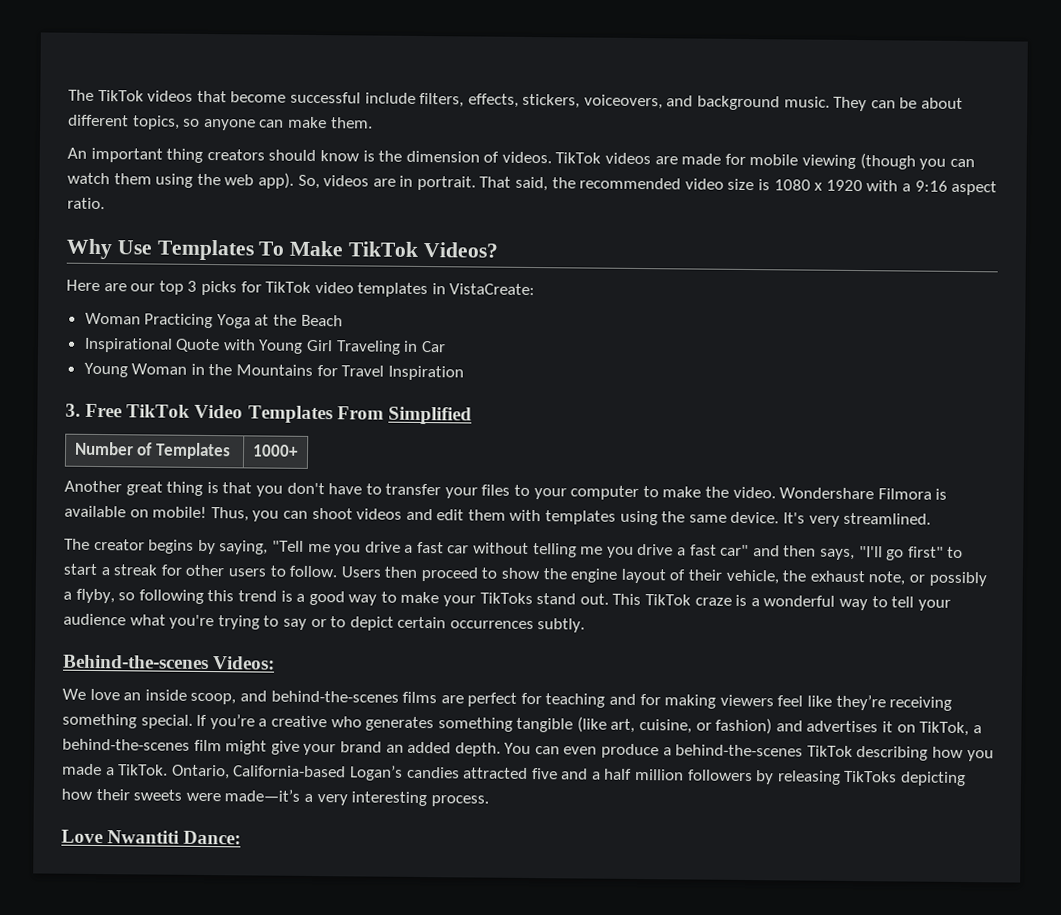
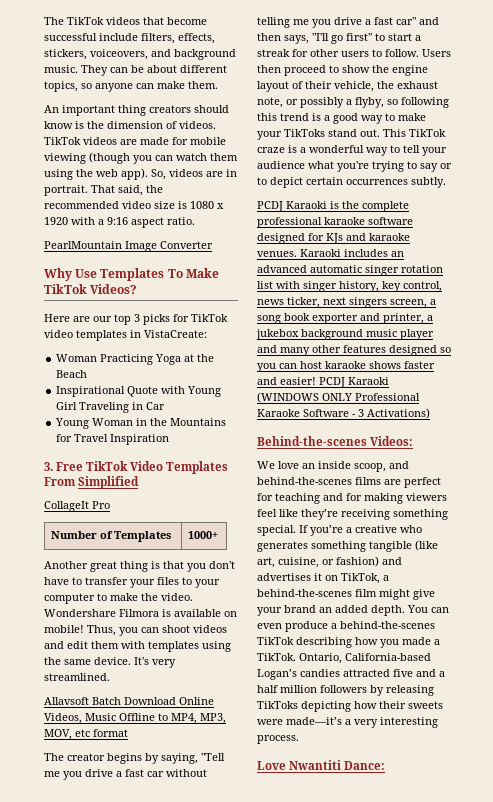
(105, 203) none -> [44,241,213,252] // PearlMountain Image Converter
(472, 415) none -> [44,501,110,512] // CollageIt Pro
(932, 518) none -> [44,697,214,705] [44,713,226,724] [44,729,128,740] // Allavsoft Batch Download Online Videos, Music Offline to MP4, MP3, MOV, etc format
(586, 625) none -> [257,201,409,212] [257,217,413,228] [257,233,410,244] [257,249,404,257] [257,265,443,276] [257,281,442,292] [257,297,436,308] [257,313,433,324] [256,329,434,340] [257,345,451,356] [257,361,435,372] [257,377,389,388] [257,392,420,403] [257,408,430,419] // PCDJ Karaoki is the complete professional karaoke software designed for KJs and karaoke venues. Karaoki includes an advanced automatic singer rotation list with singer history, key control, news ticker, next singers screen, a song book exporter and printer, a jukebox background music player and many other features designed so you can host karaoke shows faster and easier! PCDJ Karaoki (WINDOWS ONLY Professional Karaoke Software - 3 Activations)

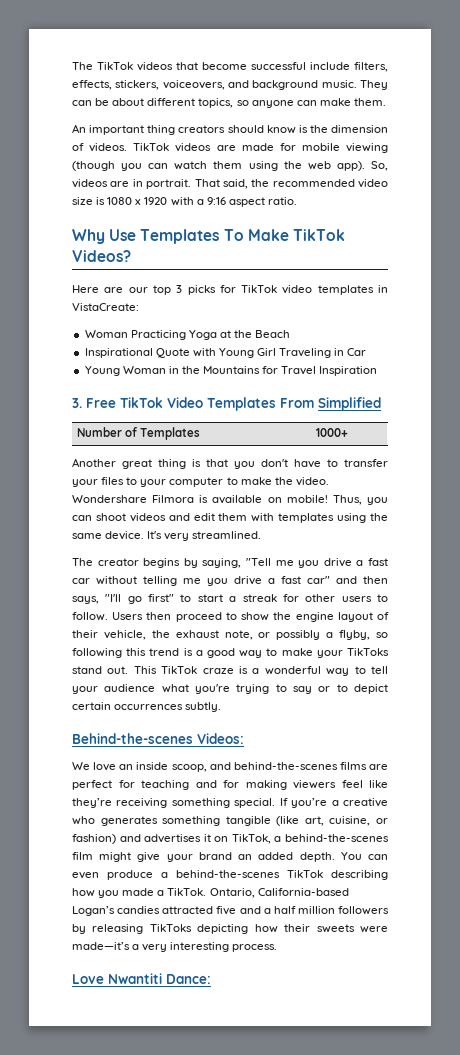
[44,241,213,252] // PearlMountain Image Converter -> (297, 201) none
[44,501,110,512] // CollageIt Pro -> (381, 404) none
[44,697,214,705] [44,713,226,724] [44,729,128,740] // Allavsoft Batch Download Online Videos, Music Offline to MP4, MP3, MOV, etc format -> (262, 535) none
[257,201,409,212] [257,217,413,228] [257,233,410,244] [257,249,404,257] [257,265,443,276] [257,281,442,292] [257,297,436,308] [257,313,433,324] [256,329,434,340] [257,345,451,356] [257,361,435,372] [257,377,389,388] [257,392,420,403] [257,408,430,419] // PCDJ Karaoki is the complete professional karaoke software designed for KJs and karaoke venues. Karaoki includes an advanced automatic singer rotation list with singer history, key control, news ticker, next singers screen, a song book exporter and printer, a jukebox background music player and many other features designed so you can host karaoke shows faster and easier! PCDJ Karaoki (WINDOWS ONLY Professional Karaoke Software - 3 Activations) -> (222, 707) none

